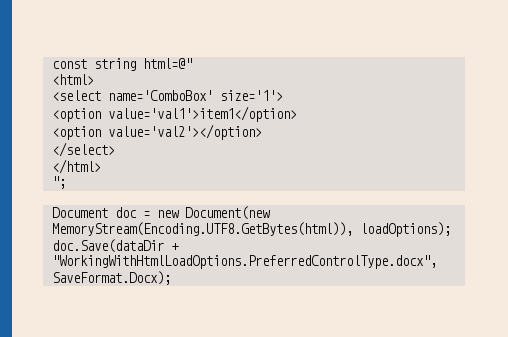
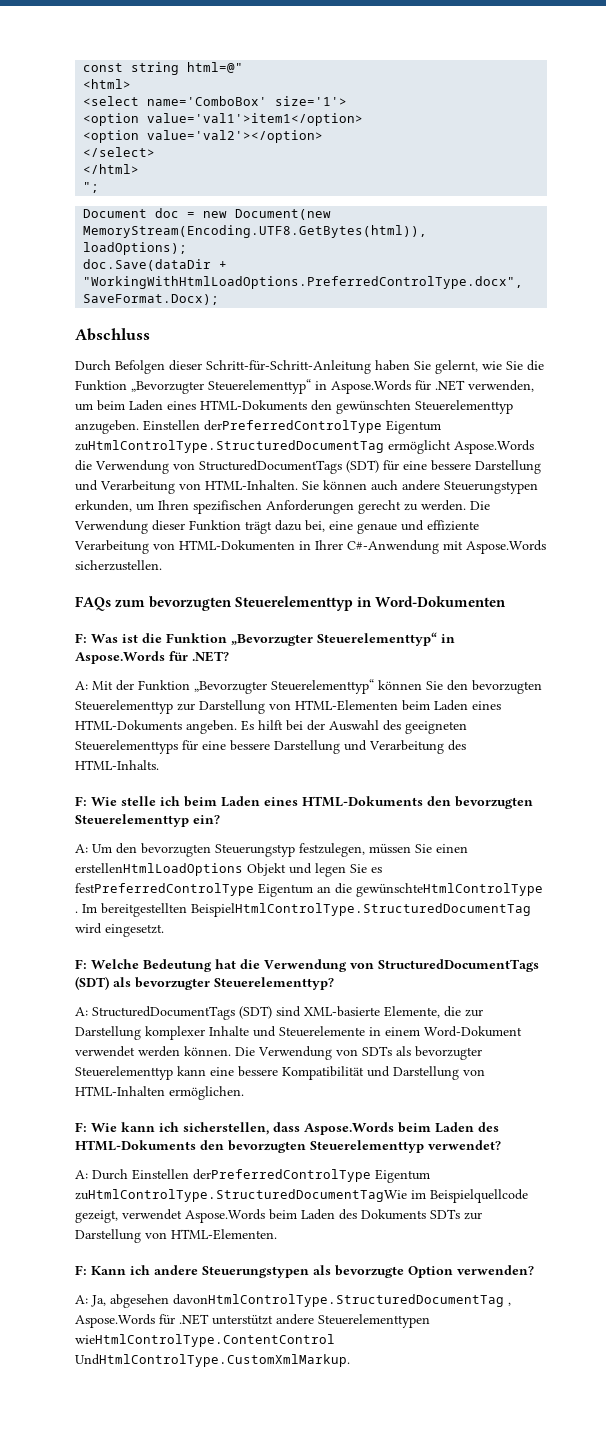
(171, 278) none -> [75,328,150,341] [75,360,544,374] [75,379,534,394] [75,400,513,414] [75,420,441,434] [75,440,534,454] [75,460,541,474] [75,480,538,494] [75,500,490,514] [74,520,479,534] [74,540,546,554] [75,560,162,571] [75,596,507,611] [75,632,455,646] [75,651,229,664] [75,679,542,694] [75,700,501,714] [75,720,467,734] [75,740,466,754] [75,760,159,770] [75,796,533,809] [75,814,220,827] [75,843,468,857] [75,863,382,877] [75,883,543,897] [75,903,531,917] [75,923,164,937] [75,959,539,972] [75,976,334,990] [75,1006,483,1020] [75,1026,522,1040] [75,1046,482,1060] [75,1066,485,1080] [75,1086,244,1100] [75,1122,499,1135] [75,1140,501,1153] [75,1169,430,1183] [75,1189,528,1203] [75,1209,482,1223] [75,1229,277,1243] [75,1265,534,1278] [75,1294,511,1308] [75,1314,430,1328] [75,1334,335,1347] [75,1354,350,1367] // Abschluss // Durch Befolgen dieser Schritt-für-Schritt-Anleitung haben Sie gelernt, wie Sie die Funktion „Bevorzugter Steuerelementtyp“ in Aspose.Words für .NET verwenden, um beim Laden eines HTML-Dokuments den gewünschten Steuerelementtyp anzugeben. Einstellen derPreferredControlType Eigentum zuHtmlControlType.StructuredDocumentTag ermöglicht Aspose.Words die Verwendung von StructuredDocumentTags (SDT) für eine bessere Darstellung und Verarbeitung von HTML-Inhalten. Sie können auch andere Steuerungstypen erkunden, um Ihren spezifischen Anforderungen gerecht zu werden. Die Verwendung dieser Funktion trägt dazu bei, eine genaue und effiziente Verarbeitung von HTML-Dokumenten in Ihrer C#-Anwendung mit Aspose.Words sicherzustellen. // FAQs zum bevorzugten Steuerelementtyp in Word-Dokumenten // F: Was ist die Funktion „Bevorzugter Steuerelementtyp“ in Aspose.Words für .NET? // A: Mit der Funktion „Bevorzugter Steuerelementtyp“ können Sie den bevorzugten Steuerelementtyp zur Darstellung von HTML-Elementen beim Laden eines HTML-Dokuments angeben. Es hilft bei der Auswahl des geeigneten Steuerelementtyps für eine bessere Darstellung und Verarbeitung des HTML-Inhalts. // F: Wie stelle ich beim Laden eines HTML-Dokuments den bevorzugten Steuerelementtyp ein? // A: Um den bevorzugten Steuerungstyp festzulegen, müssen Sie einen erstellenHtmlLoadOptions Objekt und legen Sie es festPreferredControlType Eigentum an die gewünschteHtmlControlType . Im bereitgestellten BeispielHtmlControlType.StructuredDocumentTag wird eingesetzt. // F: Welche Bedeutung hat die Verwendung von StructuredDocumentTags (SDT) als bevorzugter Steuerelementtyp? // A: StructuredDocumentTags (SDT) sind XML-basierte Elemente, die zur Darstellung komplexer Inhalte und Steuerelemente in einem Word-Dokument verwendet werden können. Die Verwendung von SDTs als bevorzugter Steuerelementtyp kann eine bessere Kompatibilität und Darstellung von HTML-Inhalten ermöglichen. // F: Wie kann ich sicherstellen, dass Aspose.Words beim Laden des HTML-Dokuments den bevorzugten Steuerelementtyp verwendet? // A: Durch Einstellen derPreferredControlType Eigentum zuHtmlControlType.StructuredDocumentTagWie im Beispielquellcode gezeigt, verwendet Aspose.Words beim Laden des Dokuments SDTs zur Darstellung von HTML-Elementen. // F: Kann ich andere Steuerungstypen als bevorzugte Option verwenden? // A: Ja, abgesehen davonHtmlControlType.StructuredDocumentTag , Aspose.Words für .NET unterstützt andere Steuerelementtypen wieHtmlControlType.ContentControl UndHtmlControlType.CustomXmlMarkup.

